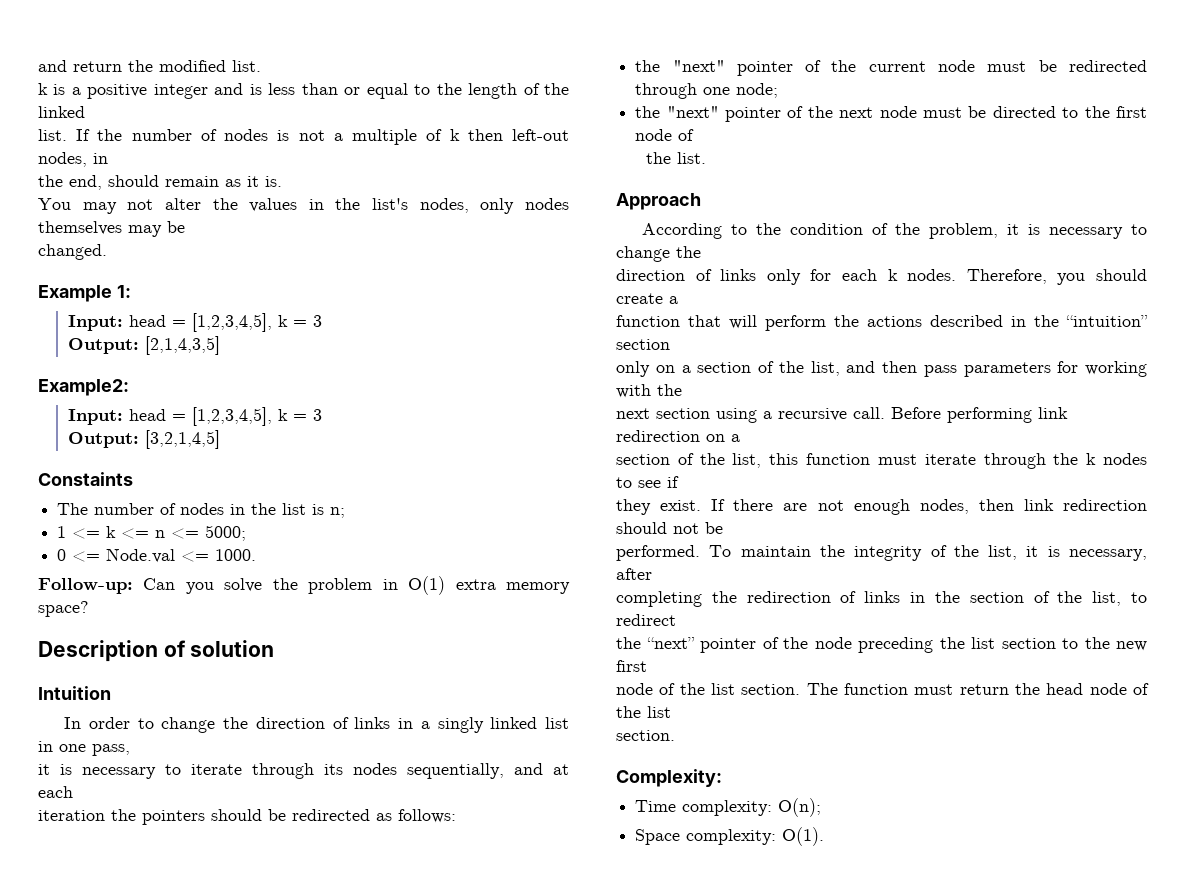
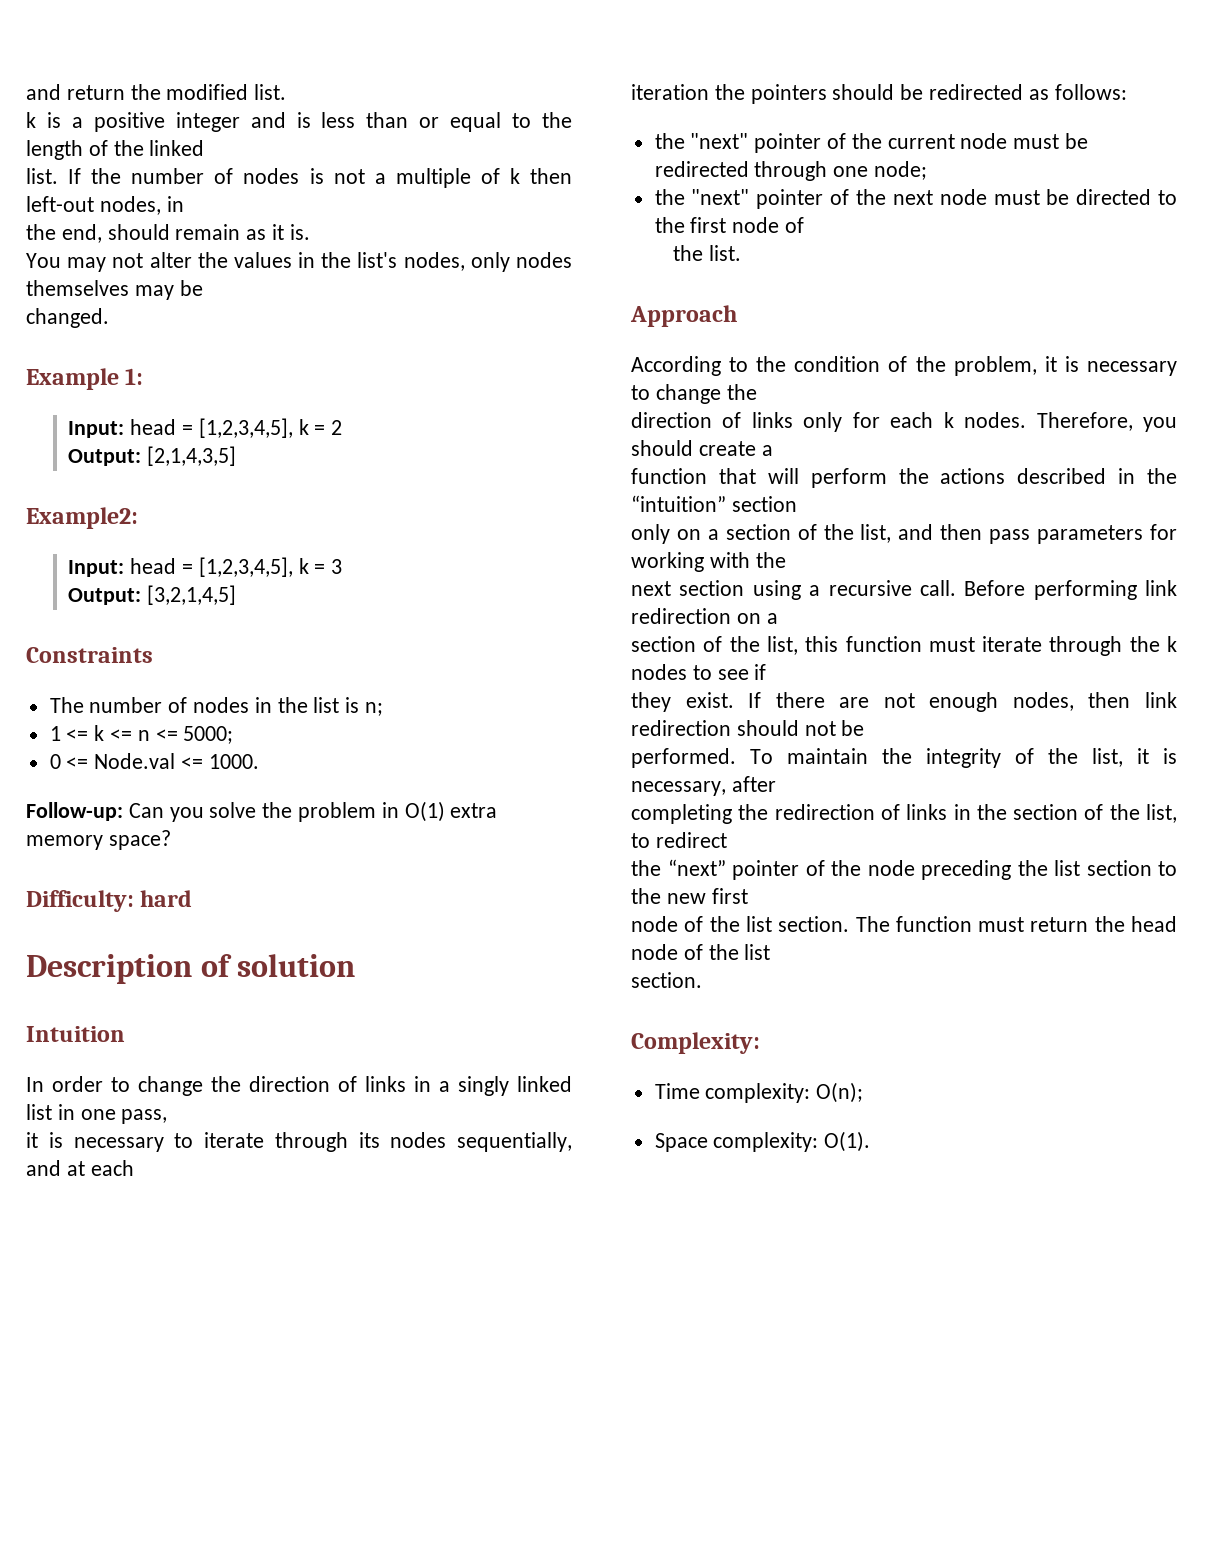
[312,315,322,327] 3 -> [331,420,343,435] 2
[38,472,133,486] Constaints -> [26,647,153,663] Constraints
(89, 609) none -> [26,890,193,912] // Difficulty: hard

